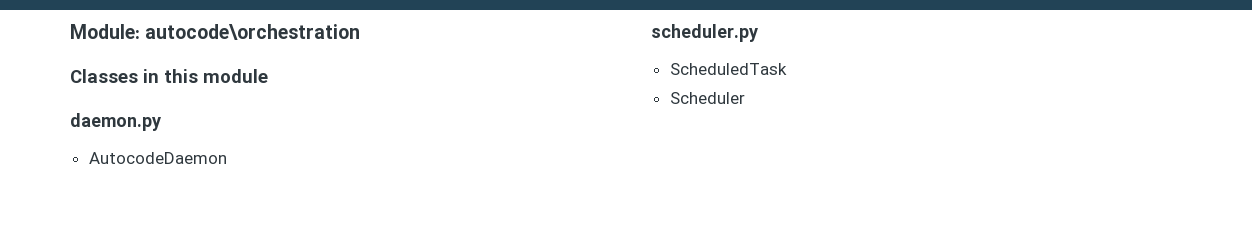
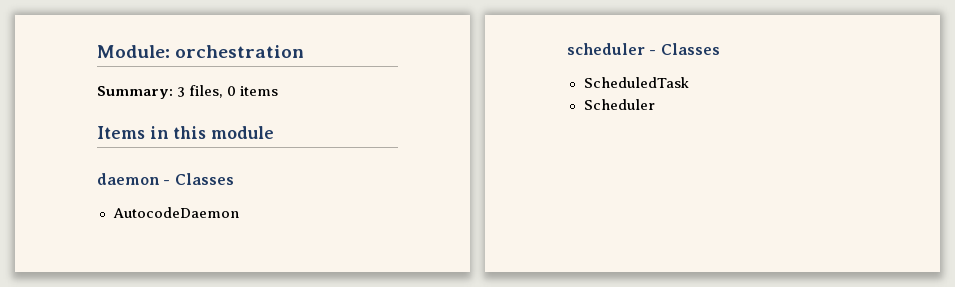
[145,24,361,40] [70,69,268,83] [70,113,161,131] [88,152,227,164] [651,24,758,42] autocode\orchestration // Classes in this module // daemon.py // AutocodeDaemon // scheduler.py -> [175,45,305,58] [97,85,279,99] [97,126,275,139] [97,173,234,185] [112,207,239,218] [567,43,720,55] orchestration // Summary: 3 files, 0 items // Items in this module // daemon - Classes // AutocodeDaemon // scheduler - Classes

